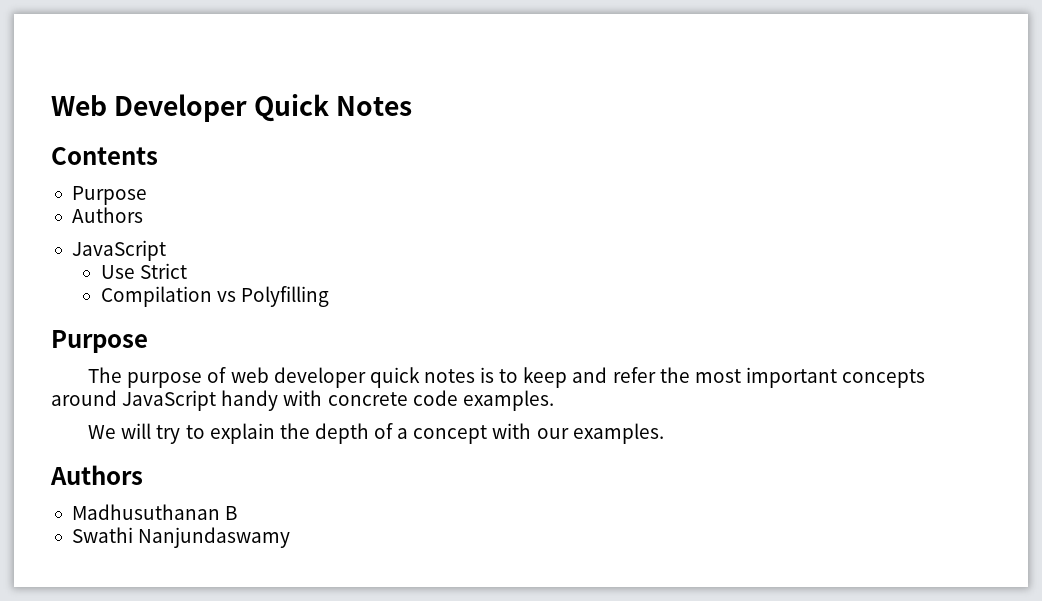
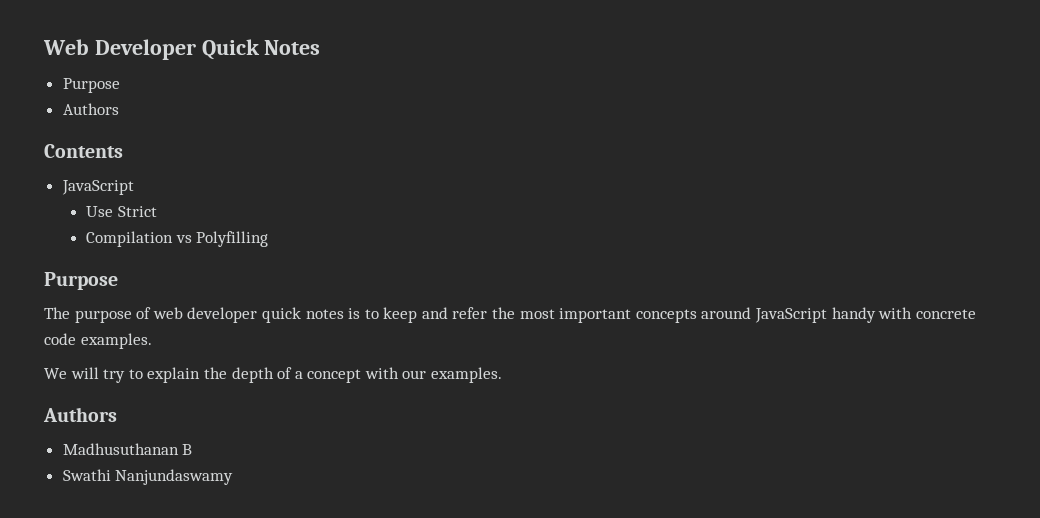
[51,147,158,165] // Contents -> (321, 47) none
(143, 215) none -> [44,144,123,158] // Contents

